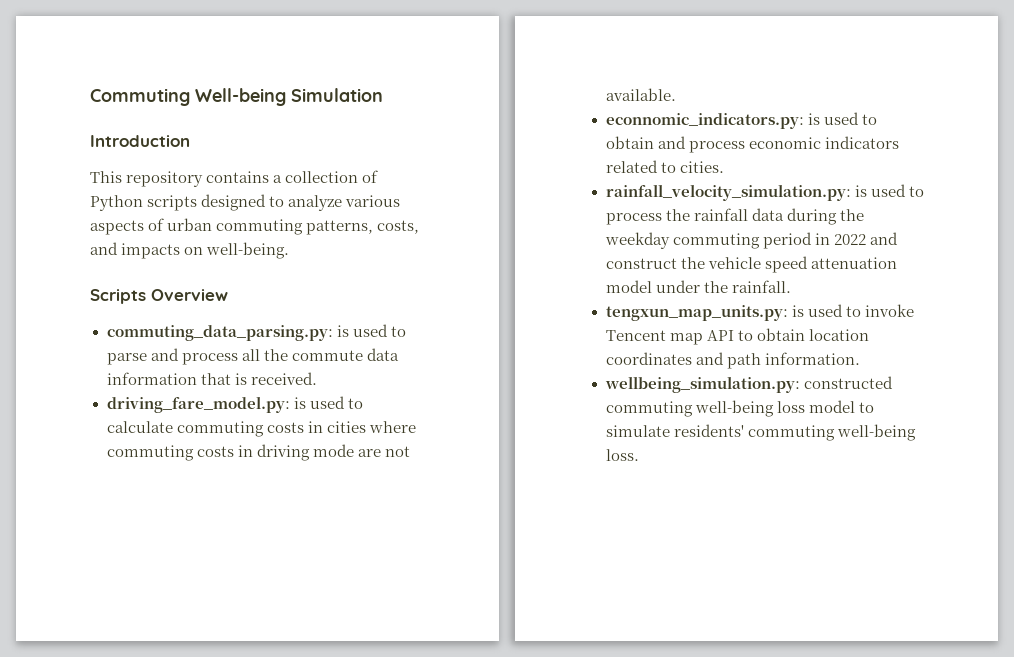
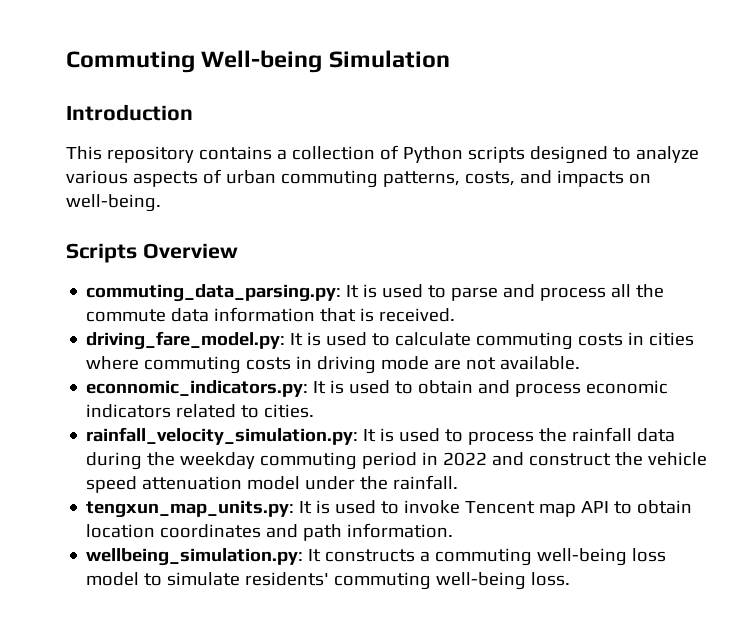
(333, 333) none -> [346,285,360,298] It
(290, 404) none -> [290,333,304,346] It
(804, 121) none -> [313,381,327,394] It
(851, 192) none -> [363,429,377,442] It
(788, 313) none -> [299,501,313,514] It
[803,376,893,389] constructed -> [308,549,431,562] It constructs a

